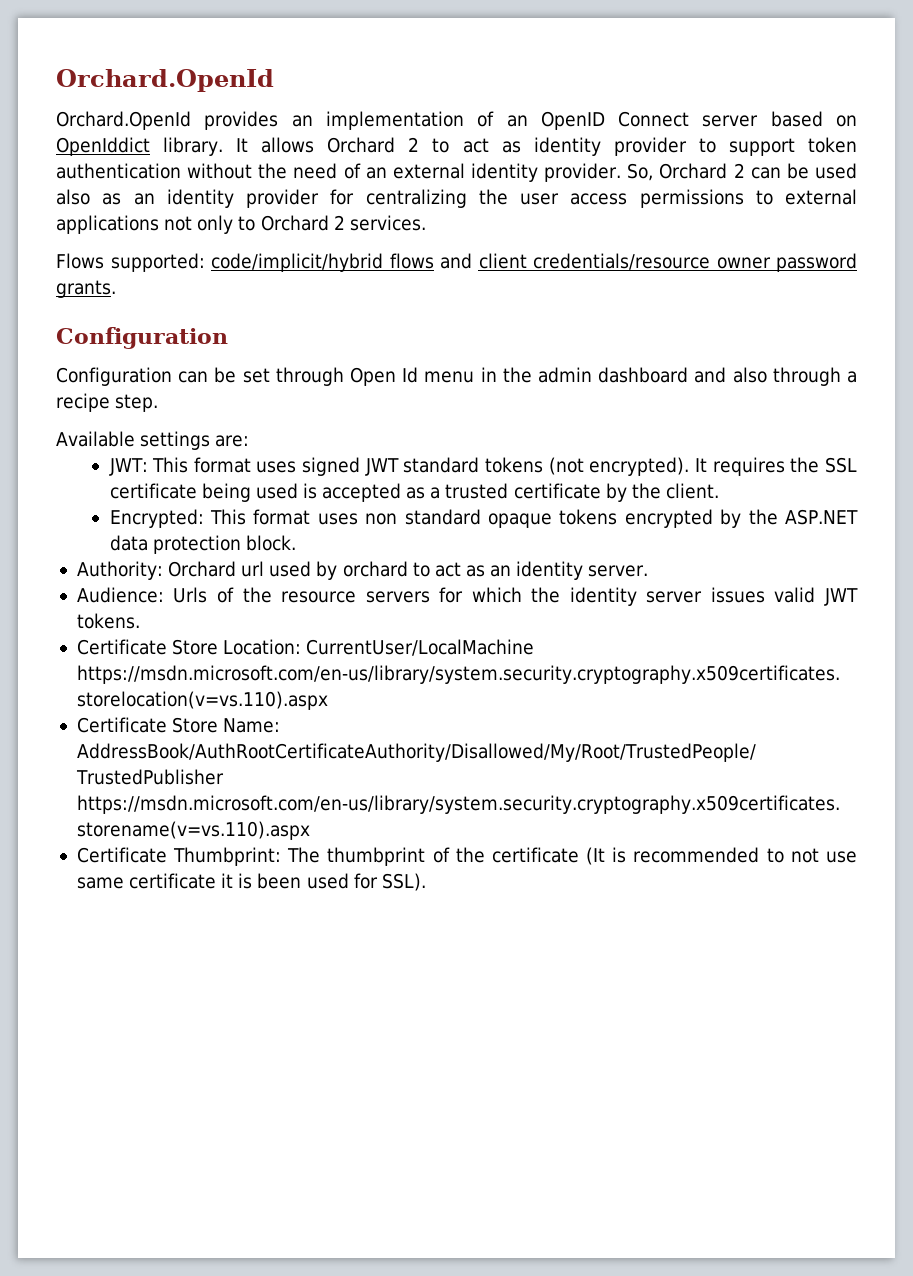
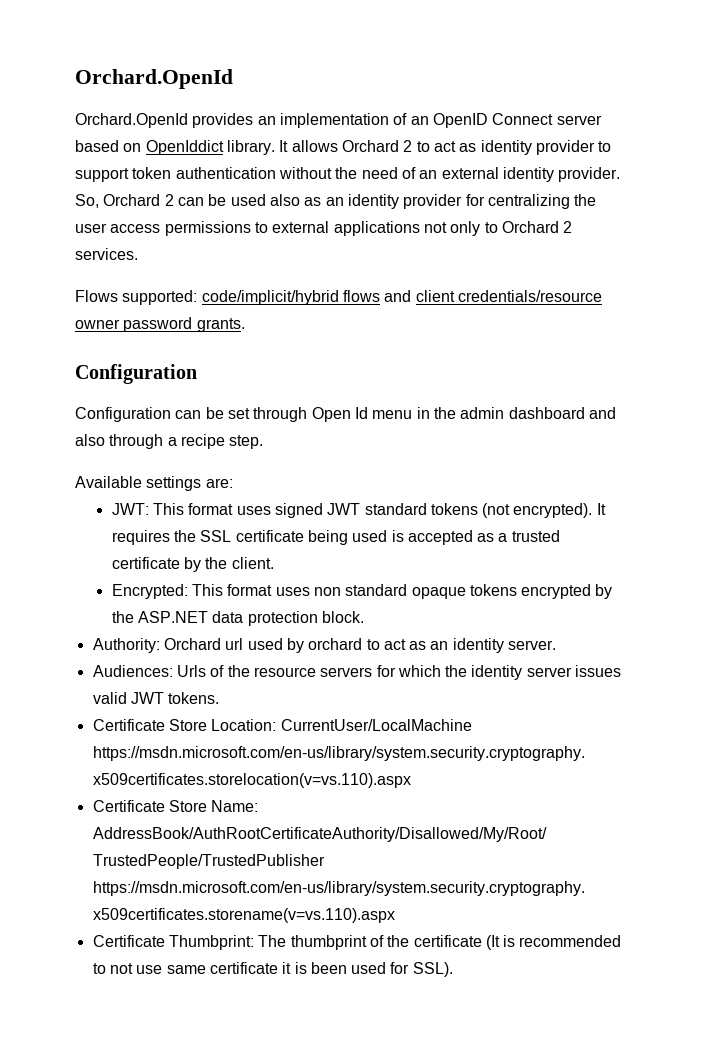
[76,587,164,603] Audience: -> [92,665,173,677] Audiences:

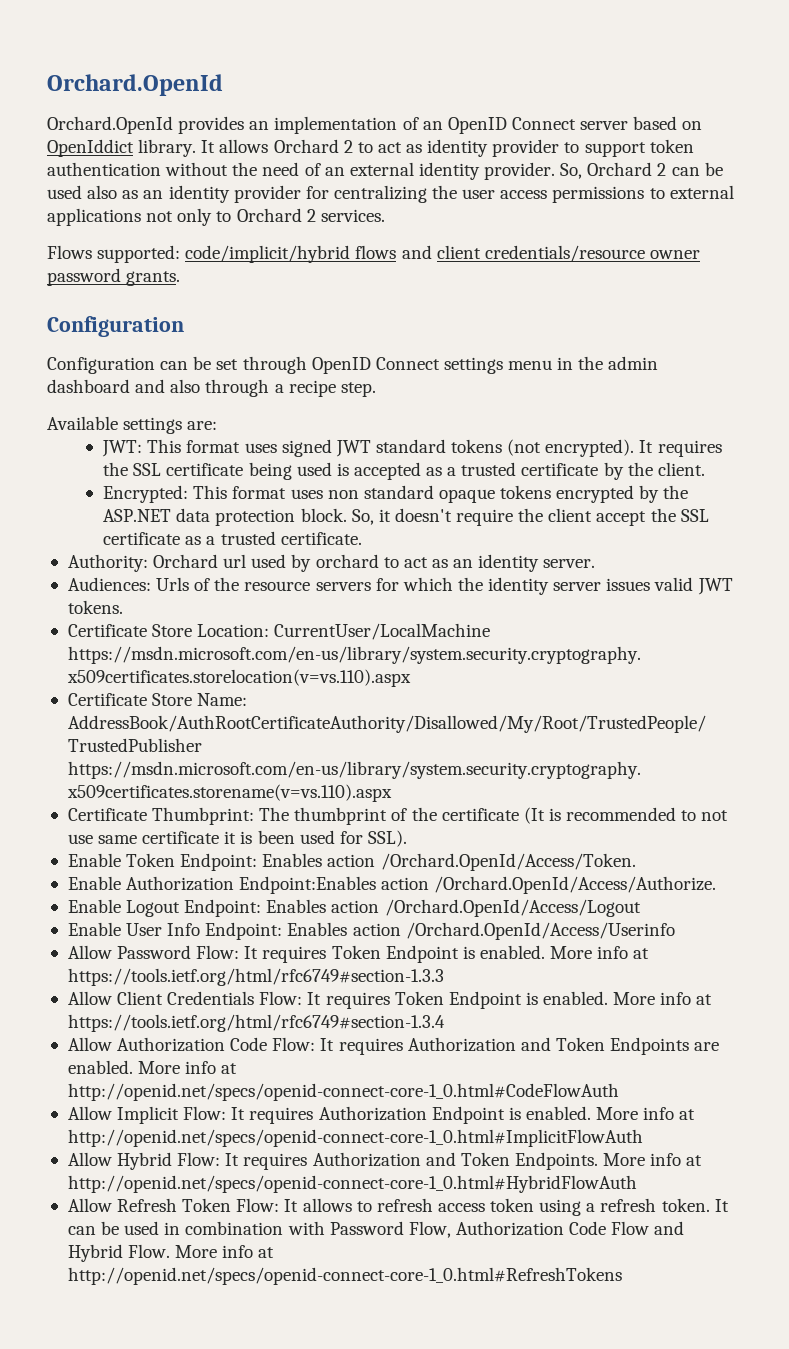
[311,407,368,422] Open Id -> [311,357,503,374] OpenID Connect settings
(364, 617) none -> [351,508,709,526] [103,531,362,545] So, it doesn't require the client accept the SSL certificate as a trusted certificate.
(453, 969) none -> [67,853,636,871] [67,876,717,894] [67,899,641,917] [67,922,675,940] [67,945,650,963] [67,968,444,986] [67,991,713,1009] [67,1014,445,1032] [67,1037,720,1055] [67,1060,238,1074] [67,1083,619,1101] [67,1106,696,1124] [67,1129,643,1147] [67,1152,703,1170] [67,1175,637,1193] [67,1198,729,1216] [67,1221,685,1238] [67,1244,275,1262] [67,1267,622,1285] // Enable Token Endpoint: Enables action /Orchard.OpenId/Access/Token. // Enable Authorization Endpoint:Enables action /Orchard.OpenId/Access/Authorize. // Enable Logout Endpoint: Enables action /Orchard.OpenId/Access/Logout // Enable User Info Endpoint: Enables action /Orchard.OpenId/Access/Userinfo // Allow Password Flow: It requires Token Endpoint is enabled. More info at https://tools.ietf.org/html/rfc6749#section-1.3.3 // Allow Client Credentials Flow: It requires Token Endpoint is enabled. More info at https://tools.ietf.org/html/rfc6749#section-1.3.4 // Allow Authorization Code Flow: It requires Authorization and Token Endpoints are enabled. More info at http://openid.net/specs/openid-connect-core-1_0.html#CodeFlowAuth // Allow Implicit Flow: It requires Authorization Endpoint is enabled. More info at http://openid.net/specs/openid-connect-core-1_0.html#ImplicitFlowAuth // Allow Hybrid Flow: It requires Authorization and Token Endpoints. More info at http://openid.net/specs/openid-connect-core-1_0.html#HybridFlowAuth // Allow Refresh Token Flow: It allows to refresh access token using a refresh token. It can be used in combination with Password Flow, Authorization Code Flow and Hybrid Flow. More info at http://openid.net/specs/openid-connect-core-1_0.html#RefreshTokens

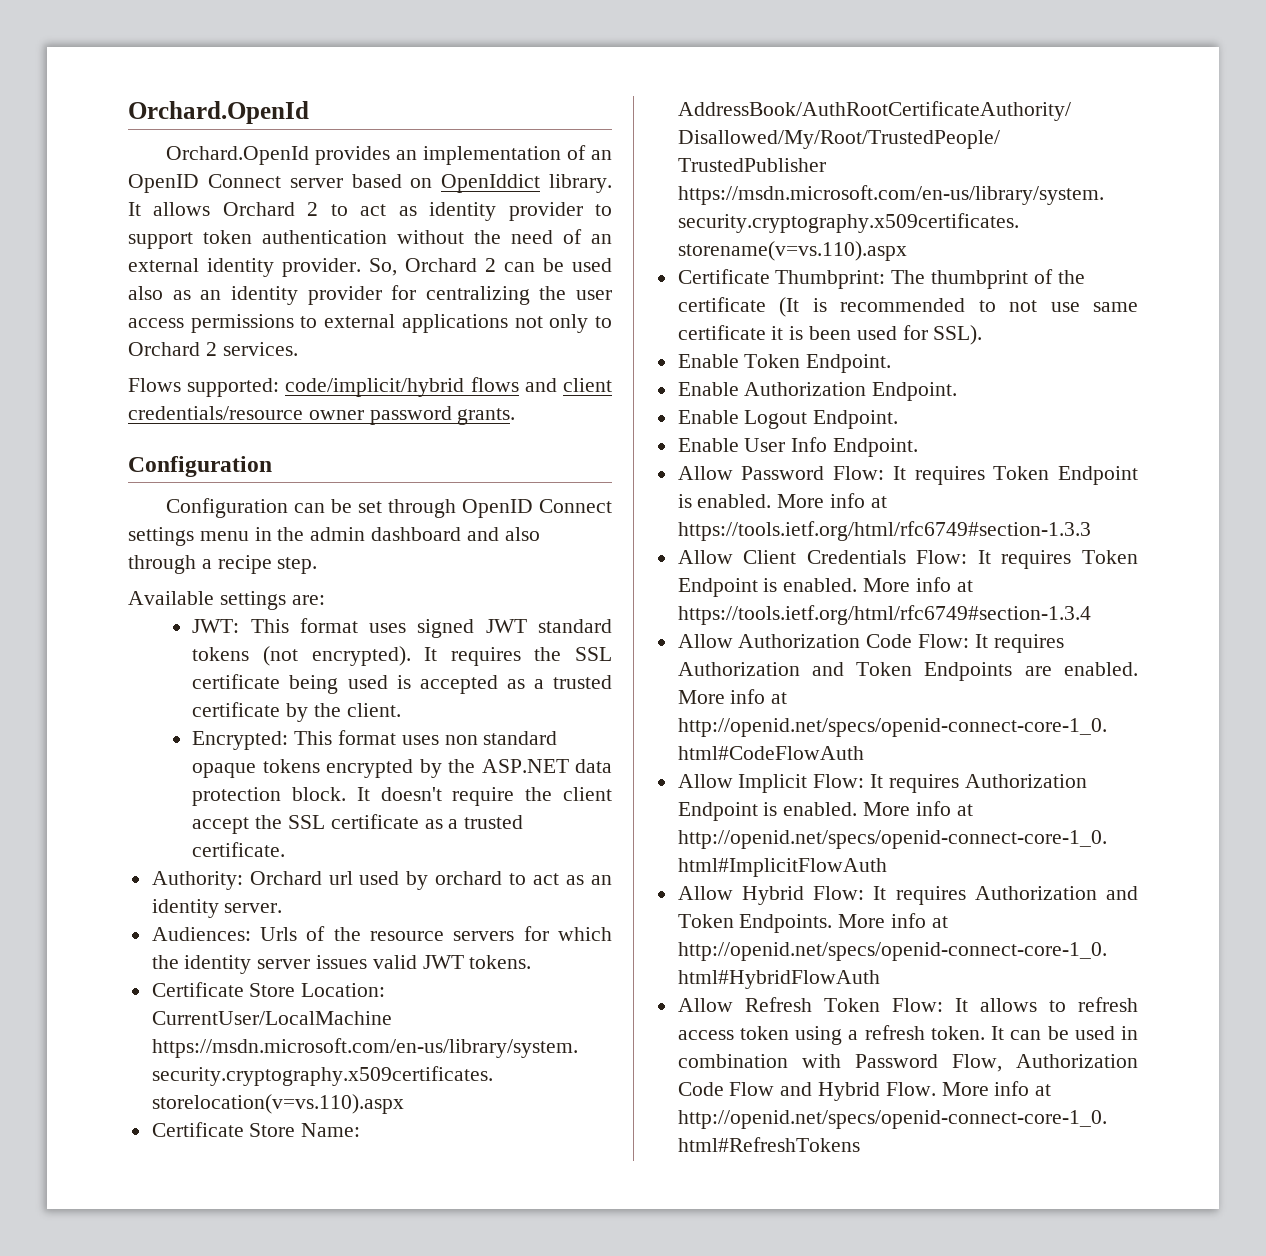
[351,509,391,525] So, it -> [356,787,370,801] It
[180,853,636,871] Endpoint: Enables action /Orchard.OpenId/Access/Token. -> [806,354,892,373] Endpoint.
[239,876,717,894] Endpoint:Enables action /Orchard.OpenId/Access/Authorize. -> [872,382,958,401] Endpoint.
[184,899,641,917] Endpoint: Enables action /Orchard.OpenId/Access/Logout -> [813,410,899,429] Endpoint.
[205,922,675,940] Endpoint: Enables action /Orchard.OpenId/Access/Userinfo -> [833,438,919,457] Endpoint.

